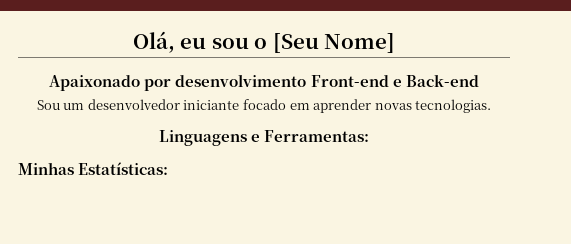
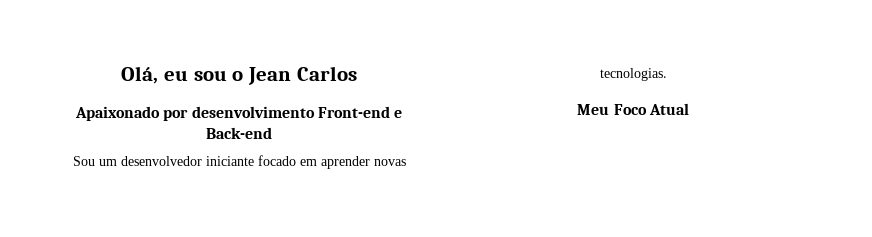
[272,33,396,53] [Seu Nome] -> [248,66,357,85] Jean Carlos
[158,130,370,146] [18,162,169,175] Linguagens e Ferramentas: // Minhas Estatísticas: -> [577,103,689,115] Meu Foco Atual

